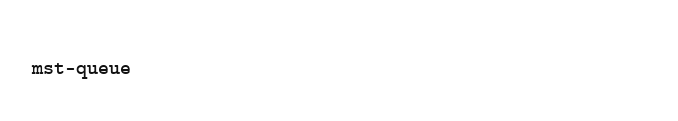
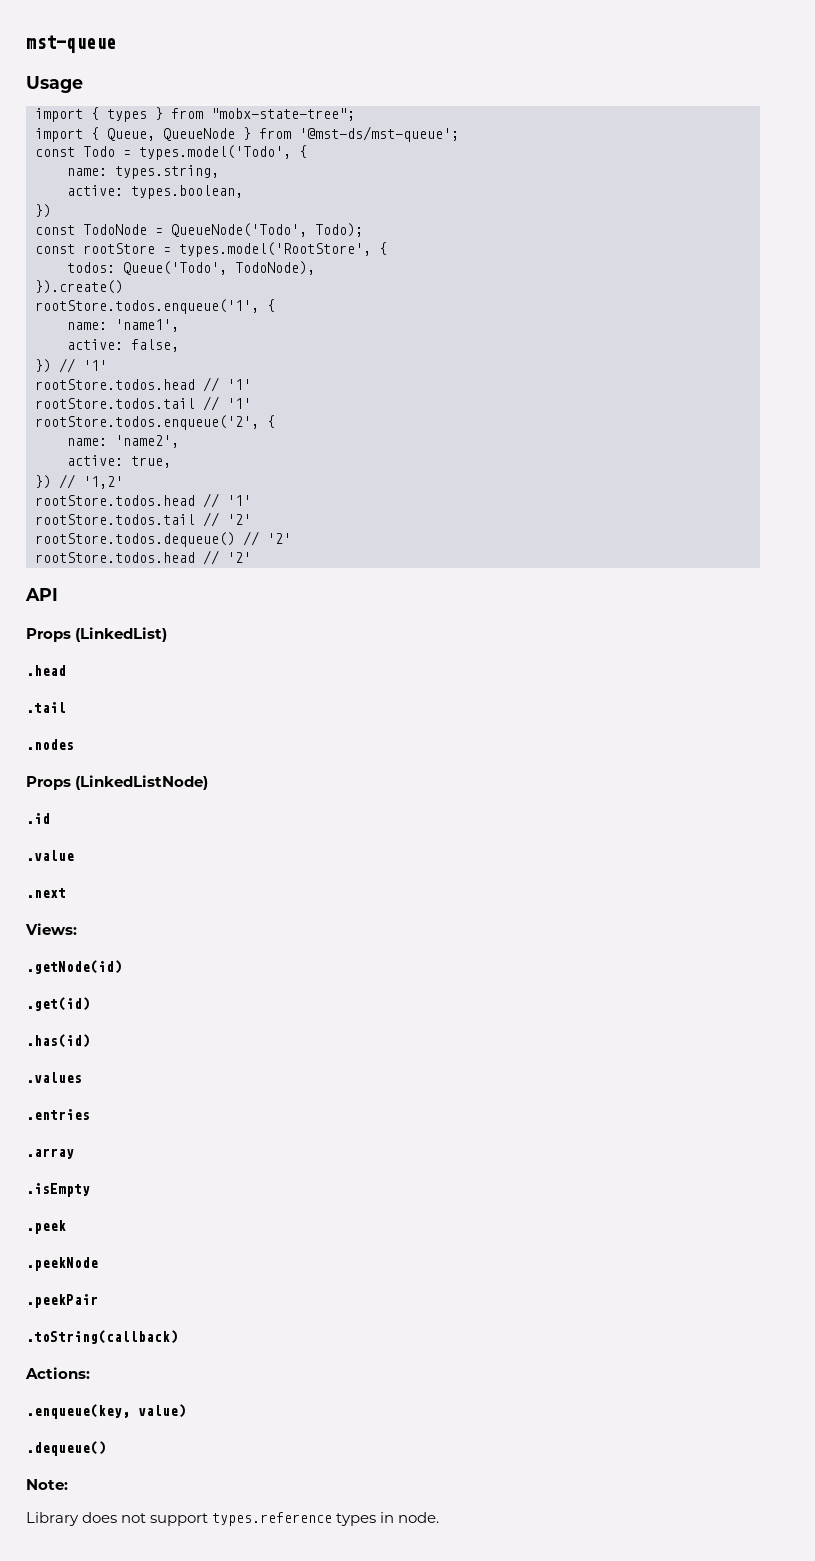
(131, 71) none -> [26,76,83,93] [35,107,355,122] [35,126,459,142] [35,145,307,160] [67,165,219,179] [67,185,243,199] [35,204,51,218] [35,223,363,237] [35,242,387,257] [67,261,315,275] [35,280,123,294] [35,299,275,314] [67,319,179,332] [67,339,179,352] [35,358,107,373] [35,377,251,392] [35,396,251,411] [35,415,275,430] [67,435,179,448] [67,455,171,468] [35,474,123,489] [35,493,251,508] [35,512,251,527] [35,531,291,547] [35,550,251,565] [25,588,58,601] [26,627,168,642] [26,665,66,676] [26,702,66,713] [26,739,74,750] [26,775,209,790] [26,813,50,824] [26,850,74,861] [26,888,66,898] [25,923,77,935] [26,960,122,974] [26,997,90,1011] [26,1034,90,1048] [26,1072,82,1083] [26,1109,90,1120] [26,1148,74,1159] [26,1183,90,1197] [26,1220,66,1234] [26,1257,98,1271] [26,1294,98,1308] [26,1330,178,1344] [25,1367,90,1379] [26,1404,186,1419] [26,1441,106,1456] [26,1479,68,1490] [26,1512,440,1526] // Usage // import { types } from "mobx-state-tree"; // import { Queue, QueueNode } from '@mst-ds/mst-queue'; // const Todo = types.model('Todo', { // name: types.string, // active: types.boolean, // }) // const TodoNode = QueueNode('Todo', Todo); // const rootStore = types.model('RootStore', { // todos: Queue('Todo', TodoNode), // }).create() // rootStore.todos.enqueue('1', { // name: 'name1', // active: false, // }) // '1' // rootStore.todos.head // '1' // rootStore.todos.tail // '1' // rootStore.todos.enqueue('2', { // name: 'name2', // active: true, // }) // '1,2' // rootStore.todos.head // '1' // rootStore.todos.tail // '2' // rootStore.todos.dequeue() // '2' // rootStore.todos.head // '2' // API // Props (LinkedList) // .head // .tail // .nodes // Props (LinkedListNode) // .id // .value // .next // Views: // .getNode(id) // .get(id) // .has(id) // .values // .entries // .array // .isEmpty // .peek // .peekNode // .peekPair // .toString(callback) // Actions: // .enqueue(key, value) // .dequeue() // Note: // Library does not support types.reference types in node.

